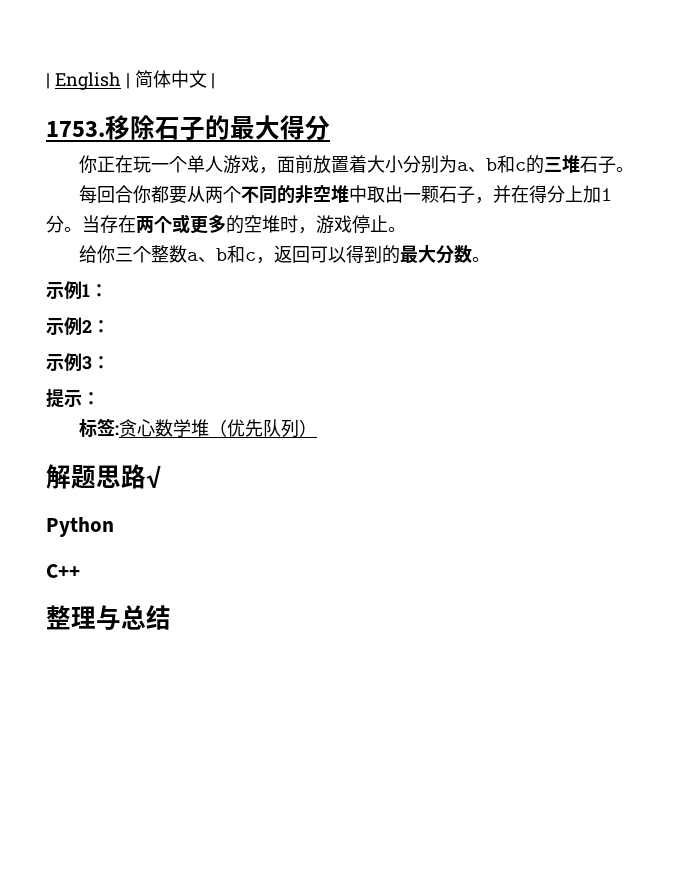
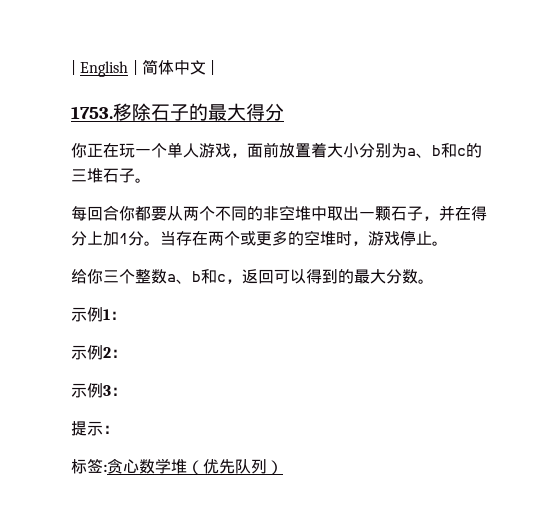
[46,464,161,489] [46,517,114,537] [46,564,80,578] [46,605,171,630] // 解题思路√ // Python // C++ // 整理与总结 -> (283, 467) none

